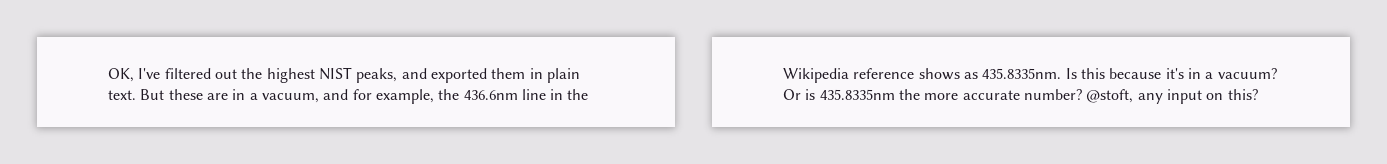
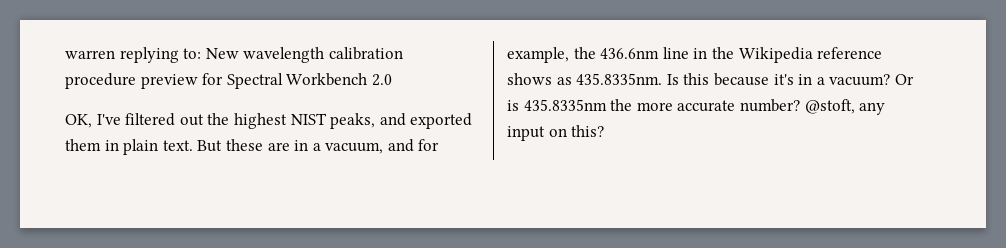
(108, 75) none -> [65,47,403,63] [65,73,392,89] warren replying to: New wavelength calibration procedure preview for Spectral Workbench 2.0 //

